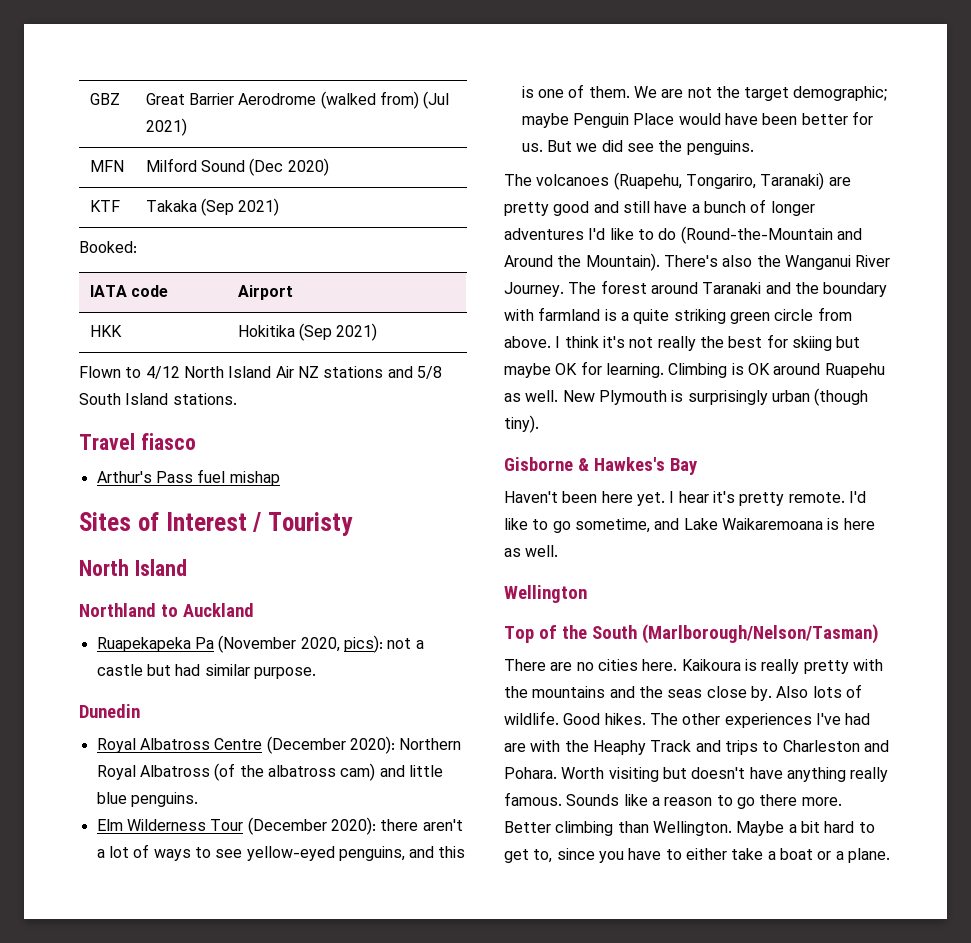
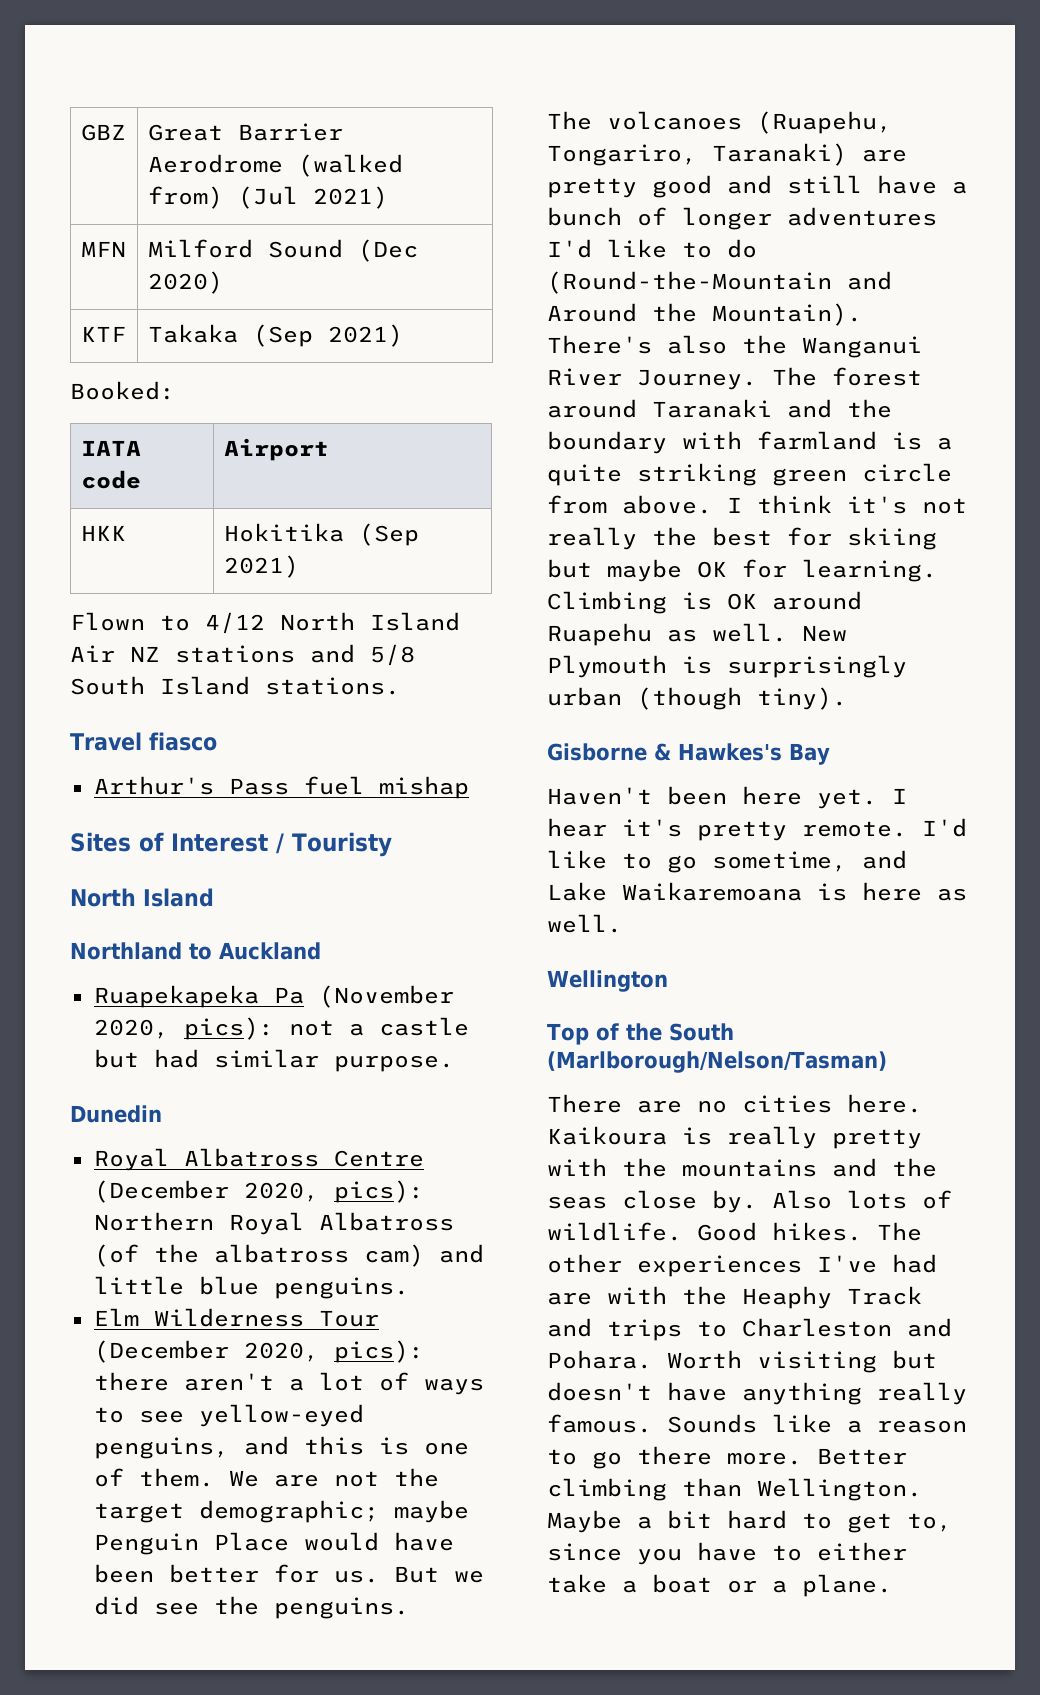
[349,736,395,754] 2020): -> [243,1180,424,1203] 2020, pics):
[330,817,376,835] 2020): -> [243,1340,424,1363] 2020, pics):

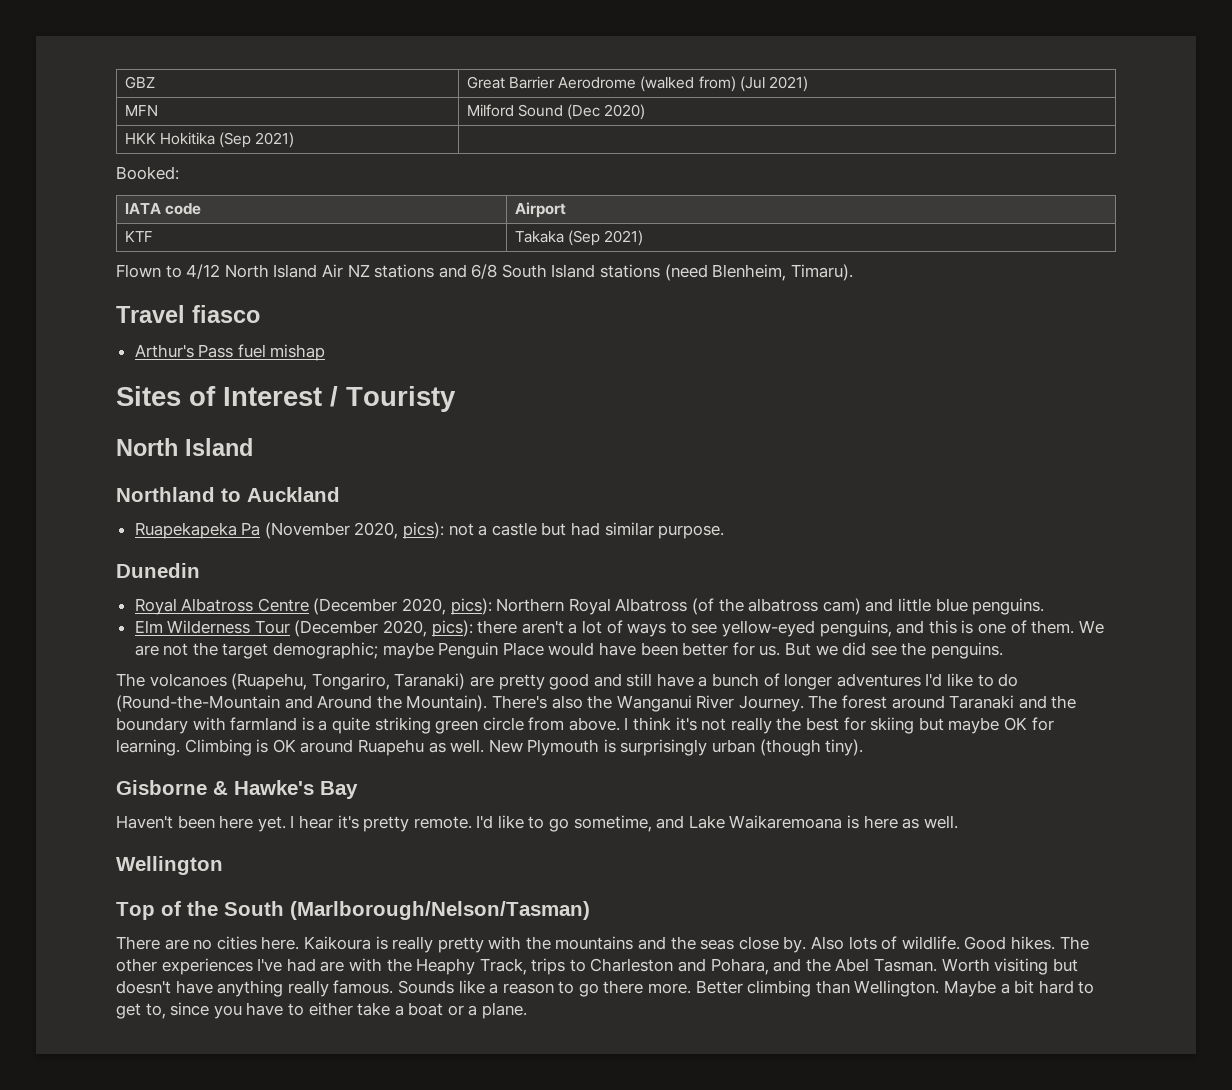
[80,326,126,342] [147,324,403,347] KTF | Takaka (Sep 2021) -> [124,132,295,148] HKK Hokitika (Sep 2021) |
[80,525,126,541] [223,523,344,542] HKK | Hokitika -> [124,231,153,242] [514,231,564,243] KTF | Takaka
[370,644,415,666] 5/8 -> [471,264,498,279] 6/8
[265,677,400,695] stations. -> [600,264,853,281] stations (need Blenheim, Timaru).
[678,743,782,761] Hawkes's -> [234,780,314,795] Hawke's
[847,1286,922,1305] [547,1318,592,1337] Track and -> [479,958,527,975] Track,
[547,1350,652,1369] Pohara. -> [710,958,938,975] Pohara, and the Abel Tasman.

